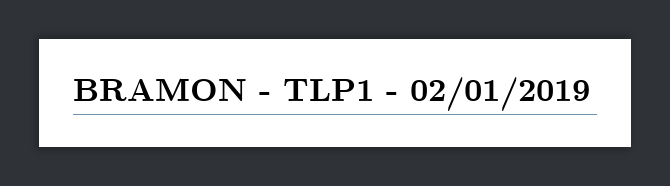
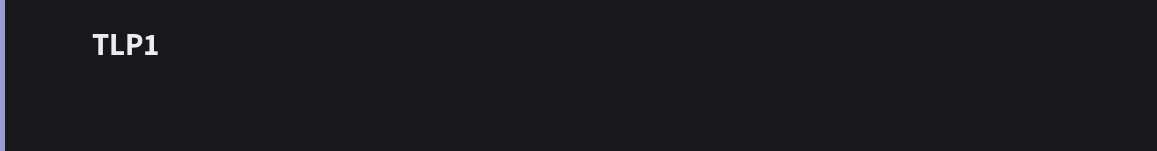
[73,77,590,112] BRAMON - TLP1 - 02/01/2019 -> [92,34,159,55] TLP1

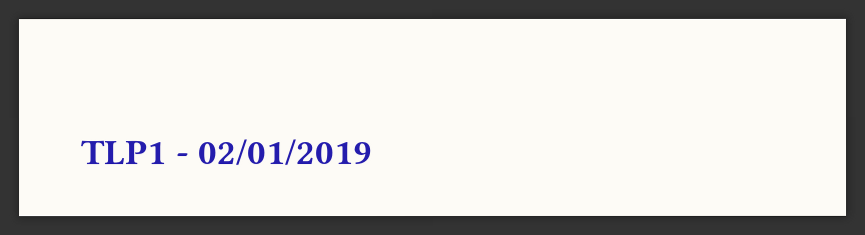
(159, 44) none -> [175,139,374,166] - 02/01/2019

